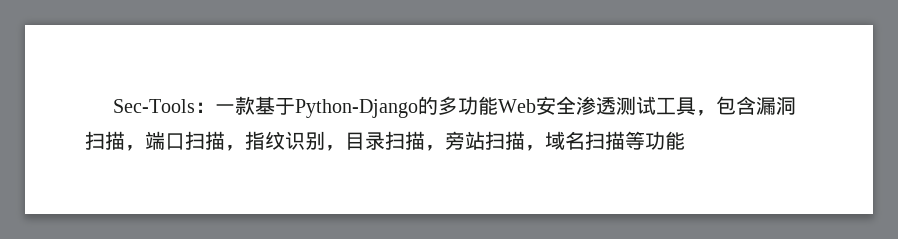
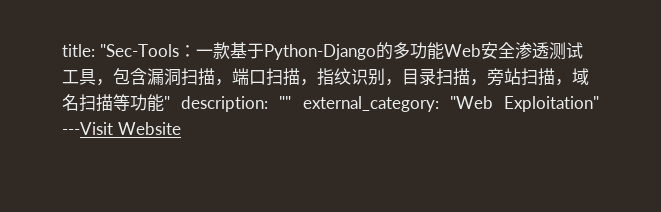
[113,99,196,113] Sec-Tools -> [62,44,179,57] title: "Sec-Tools
(685, 140) none -> [164,96,599,112] [62,122,181,135] " description: "" external_category: "Web Exploitation" ---Visit Website

